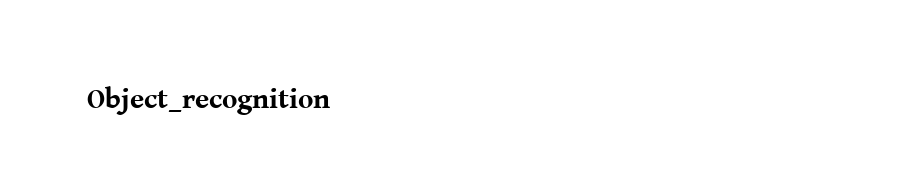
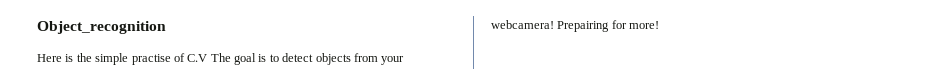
(330, 100) none -> [37,53,405,65] [491,20,660,32] // Here is the simple practise of C.V The goal is to detect objects from your webcamera! Prepairing for more!

